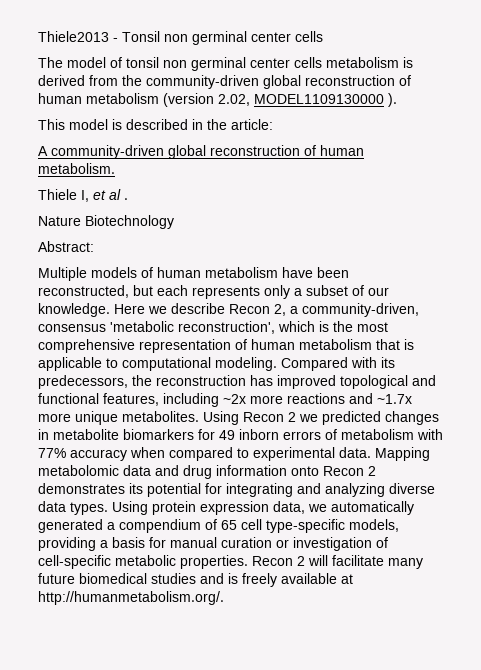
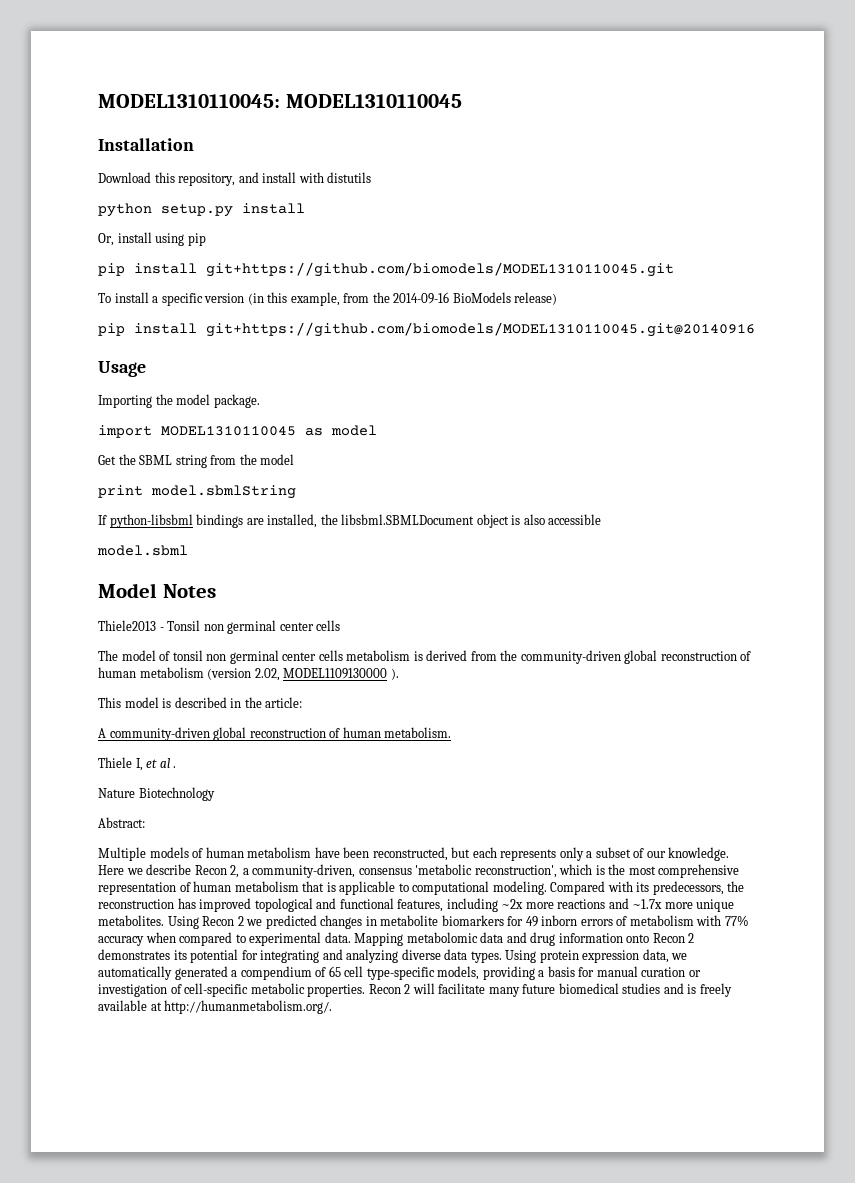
(38, 36) none -> [98,94,462,108] [98,138,194,151] [98,172,372,186] [98,203,305,217] [98,232,206,246] [98,262,674,277] [98,292,558,306] [98,322,755,337] [98,361,146,377] [98,394,260,408] [98,425,377,438] [98,454,295,468] [98,485,296,499] [98,514,602,528] [97,545,188,556] [98,583,216,598] MODEL1310110045: MODEL1310110045 // Installation // Download this repository, and install with distutils // python setup.py install // Or, install using pip // pip install git+https://github.com/biomodels/MODEL1310110045.git // To install a specific version (in this example, from the 2014-09-16 BioModels release) // pip install git+https://github.com/biomodels/MODEL1310110045.git@20140916 // Usage // Importing the model package. // import MODEL1310110045 as model // Get the SBML string from the model // print model.sbmlString // If python-libsbml bindings are installed, the libsbml.SBMLDocument object is also accessible // model.sbml // Model Notes //

